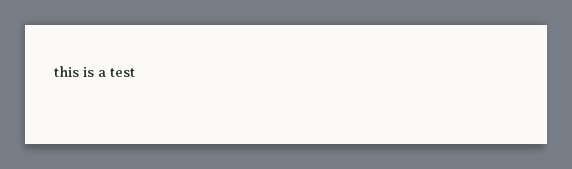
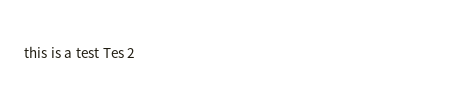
(136, 72) none -> [102,48,136,58] Tes 2

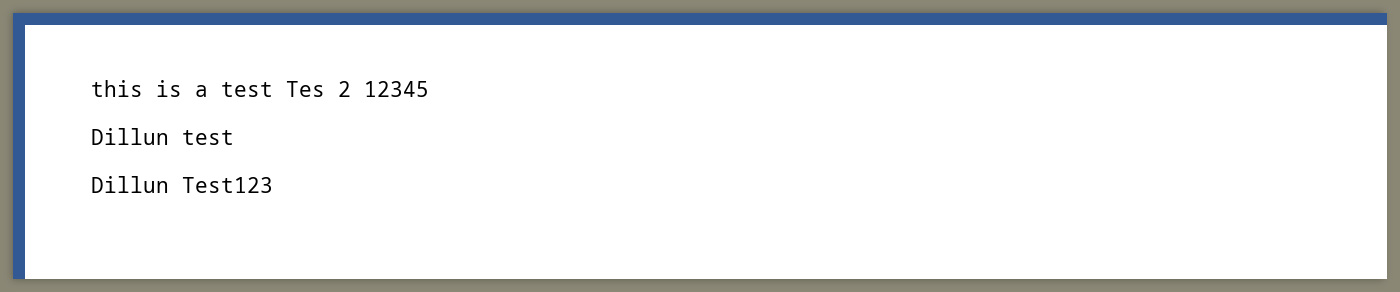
(136, 53) none -> [364,81,429,97] [91,128,234,145] [91,176,273,193] 12345 // Dillun test // Dillun Test123

